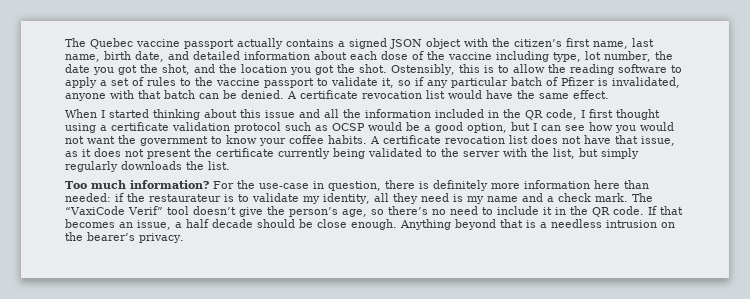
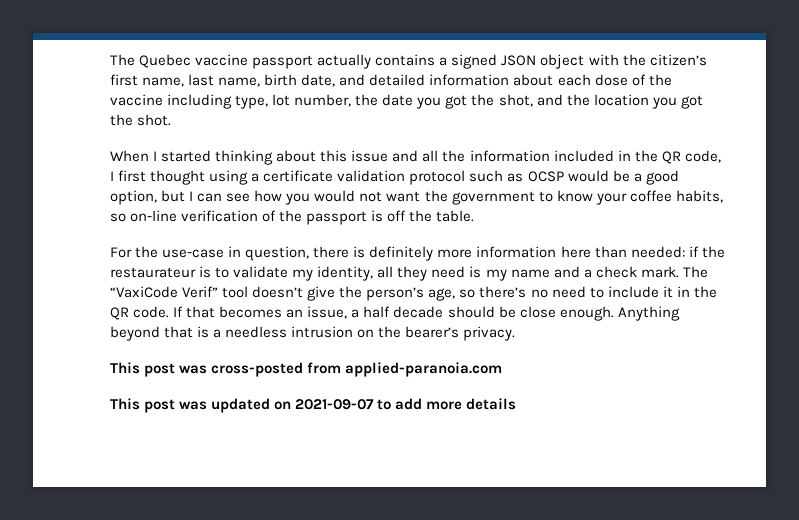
[391,64,682,75] [65,77,680,88] [65,90,609,101] Ostensibly, this is to allow the reading software to apply a set of rules to the vaccine passport to validate it, so if any particular batch of Pfizer is invalidated, anyone with that batch can be denied. A certificate revocation list would have the same effect. -> (172, 120) none
[328,135,675,146] [65,148,639,159] [65,161,230,172] [65,180,209,189] habits. A certificate revocation list does not have that issue, as it does not present the certificate currently being validated to the server with the list, but simply regularly downloads the list. // Too much information? -> [675,190,723,203] [110,210,475,225] habits, so on-line verification of the passport is off the table. //
(184, 238) none -> [110,362,503,377] [110,398,517,413] // This post was cross-posted from applied-paranoia.com // This post was updated on 2021-09-07 to add more details

